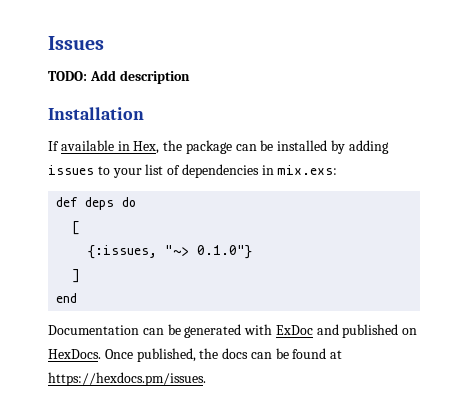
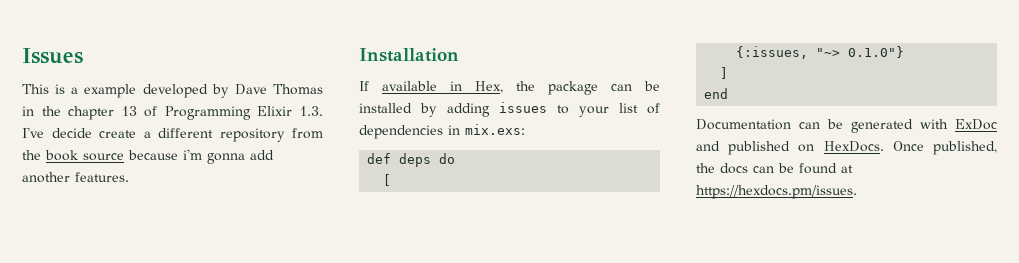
[48,70,190,84] TODO: Add description -> [22,84,323,98] [22,106,323,120] [22,127,323,142] [22,149,274,164] [22,172,129,183] This is a example developed by Dave Thomas in the chapter 13 of Programming Elixir 1.3. I've decide create a different repository from the book source because i'm gonna add another features.

